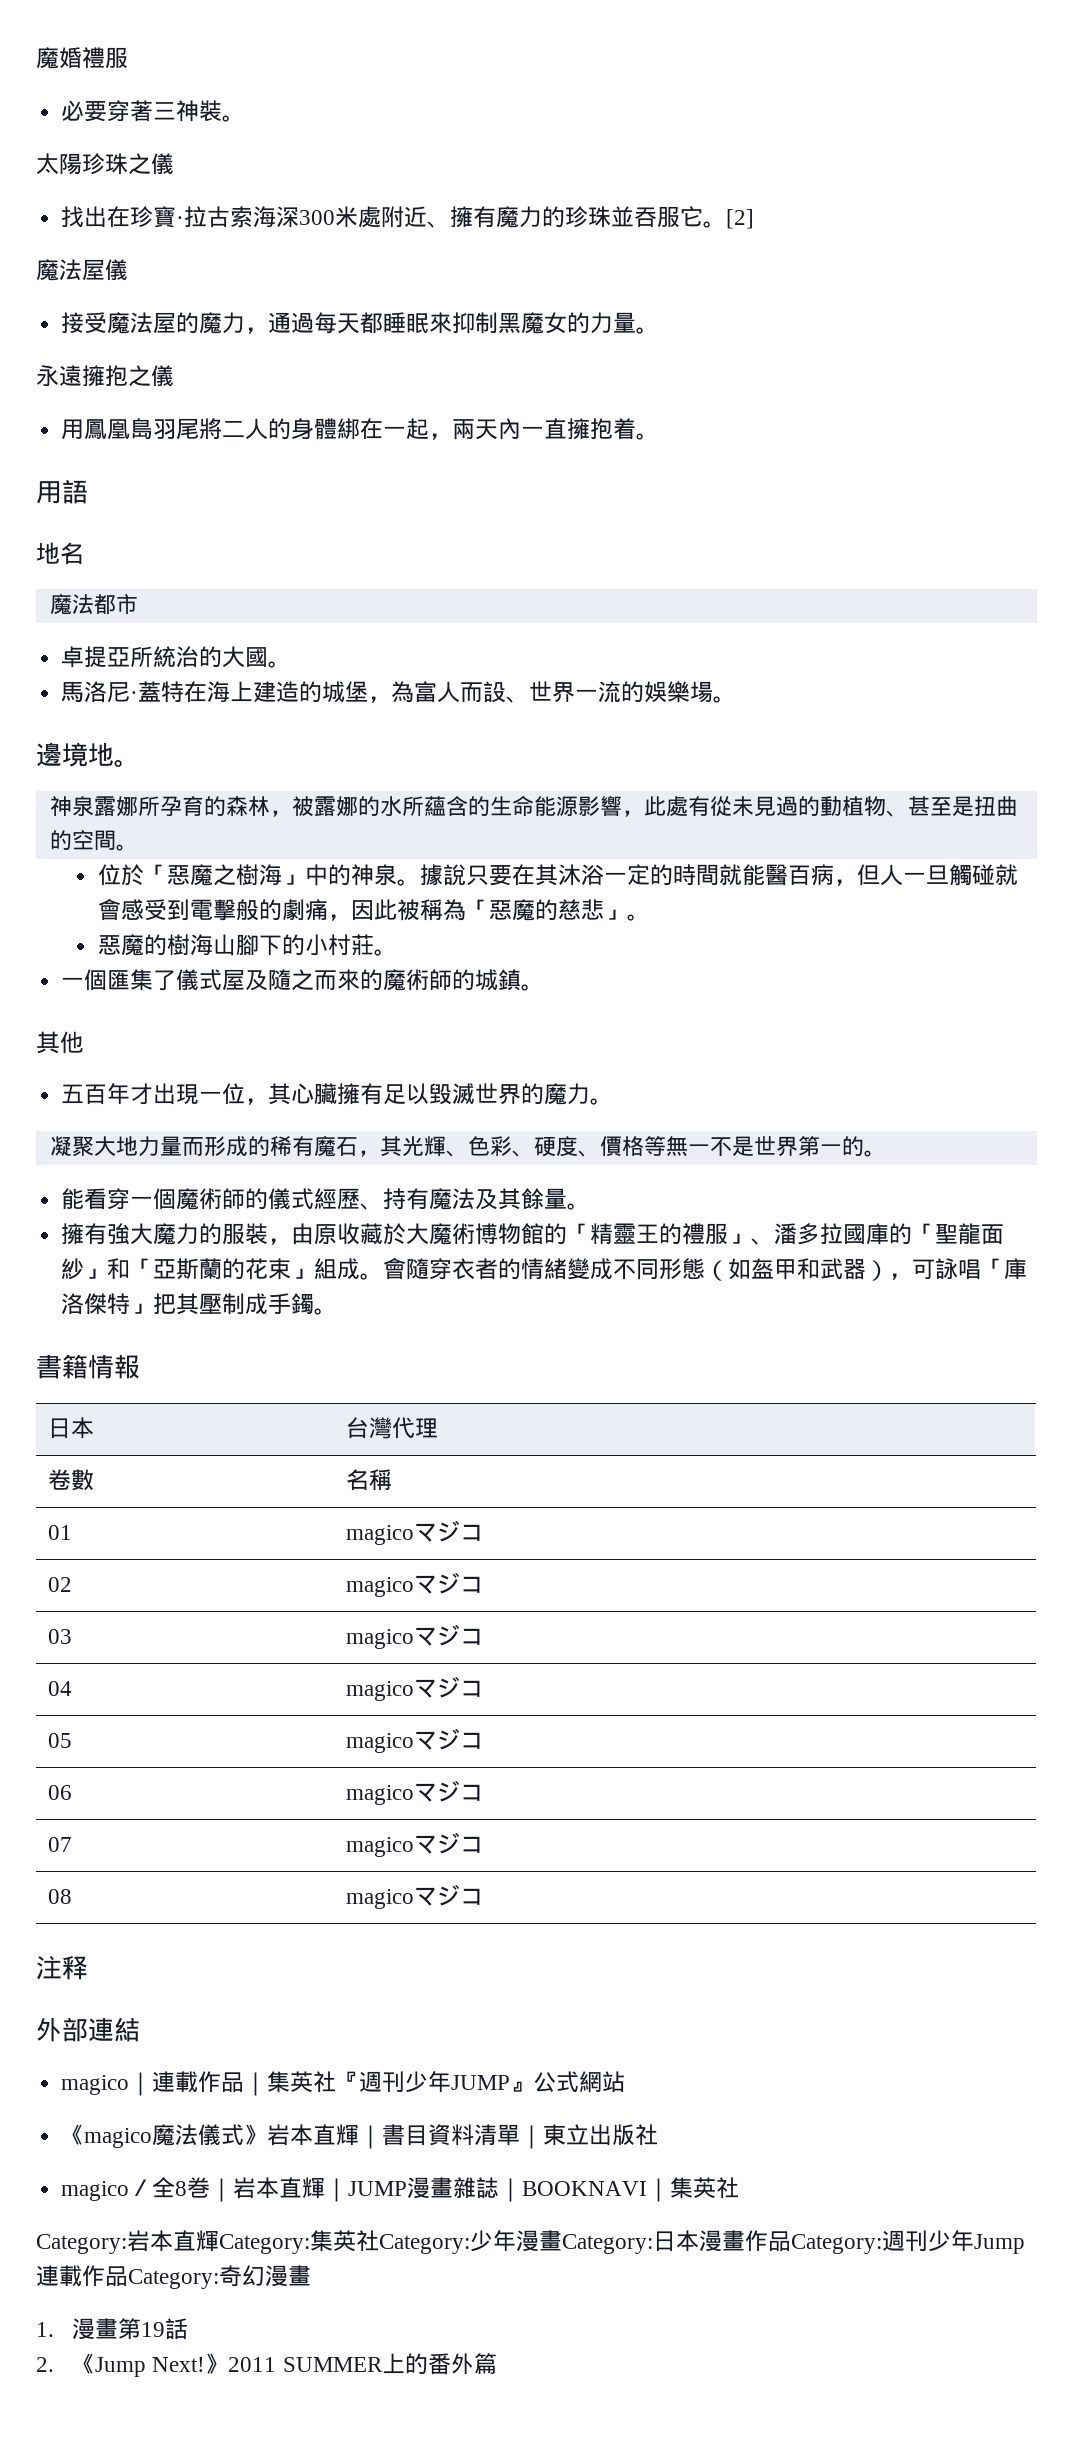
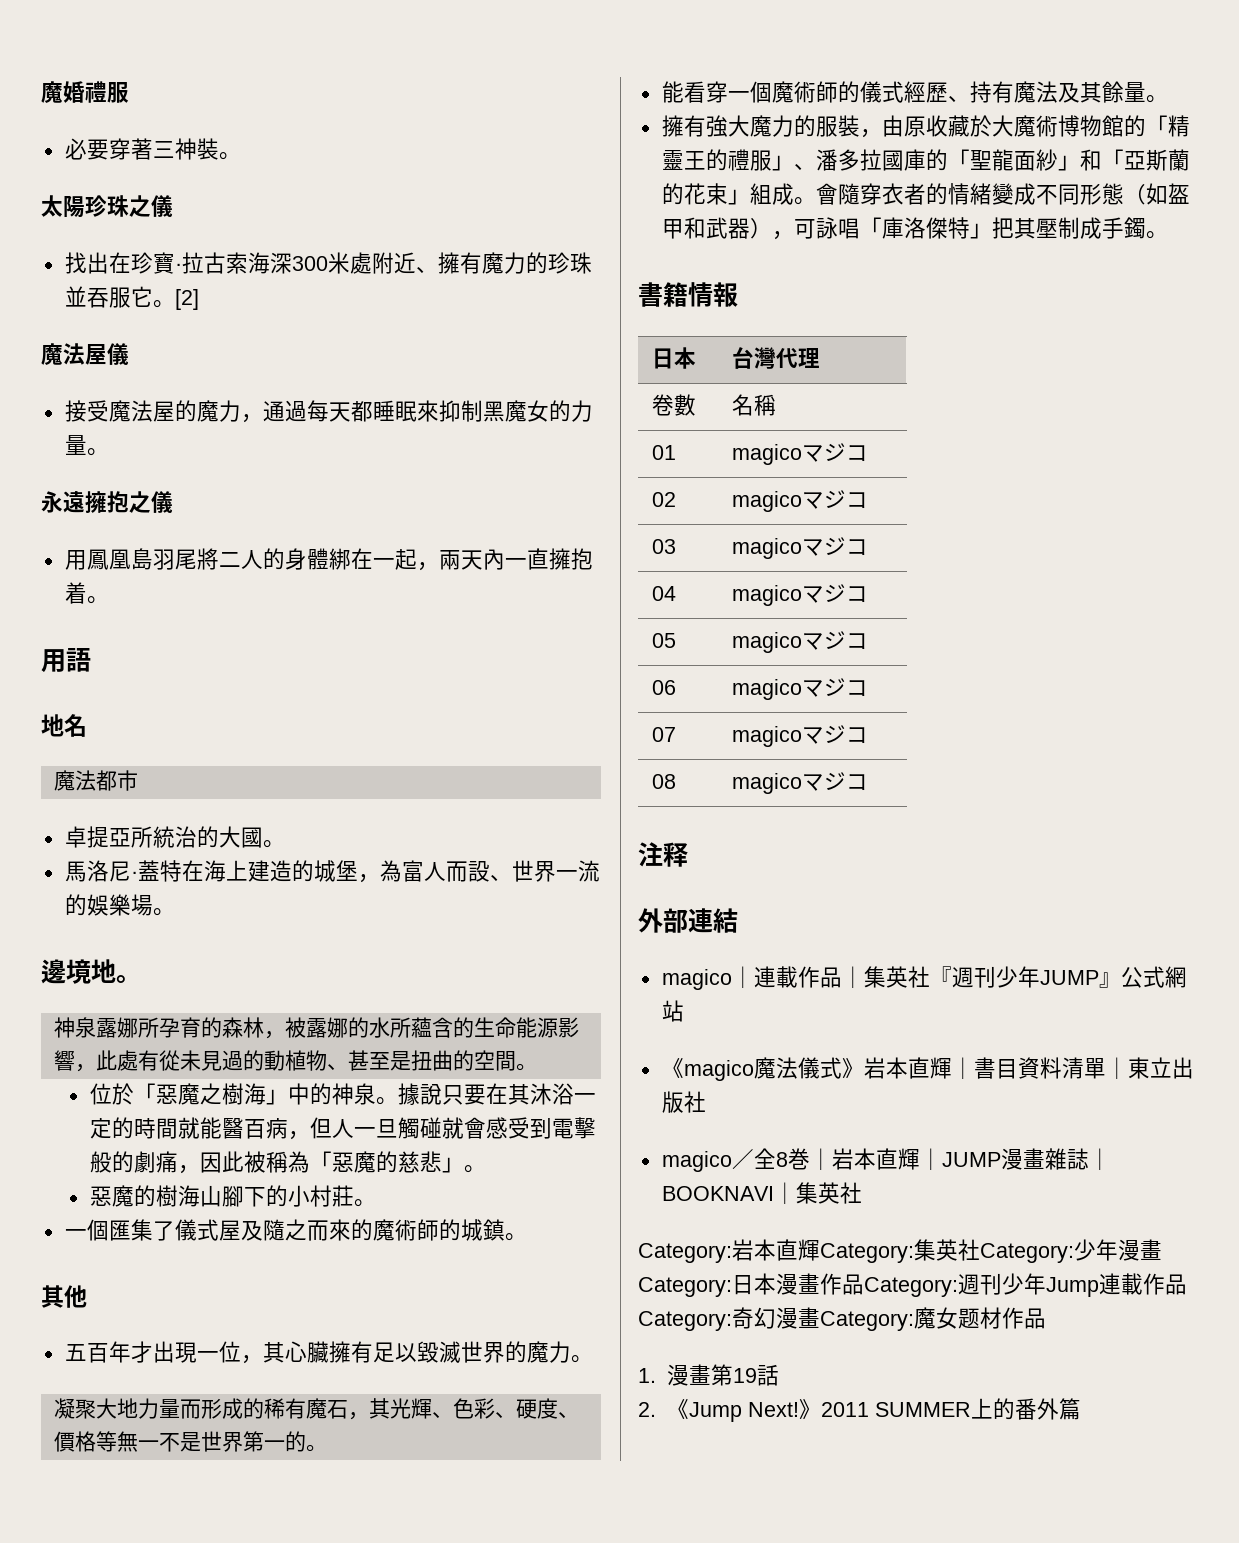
(311, 2275) none -> [820,1307,1046,1331] Category:魔女题材作品

